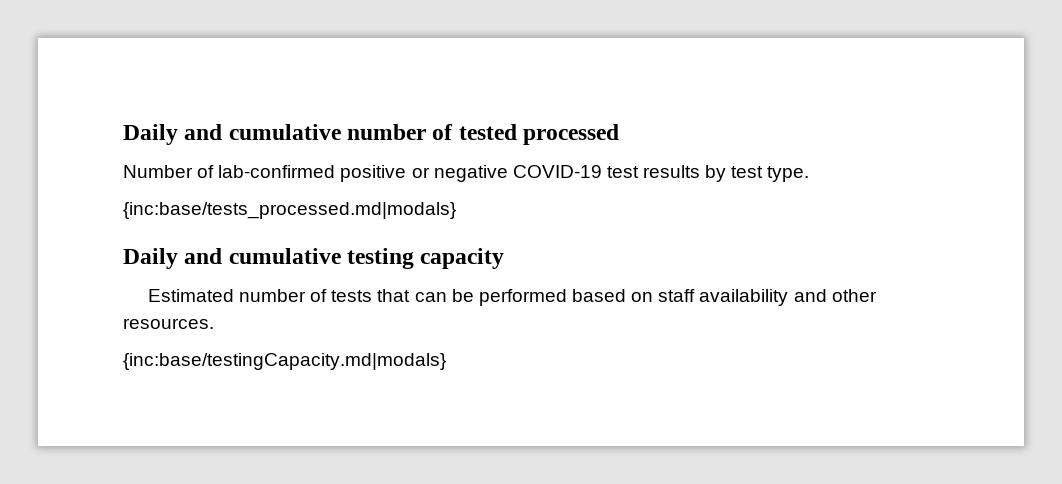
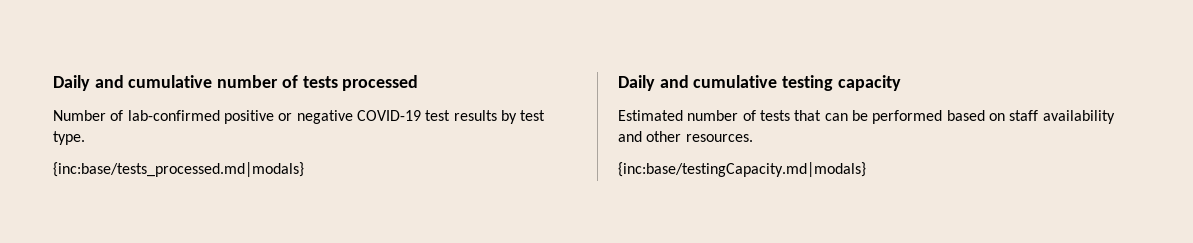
[458,124,517,140] tested -> [302,76,338,88] tests

